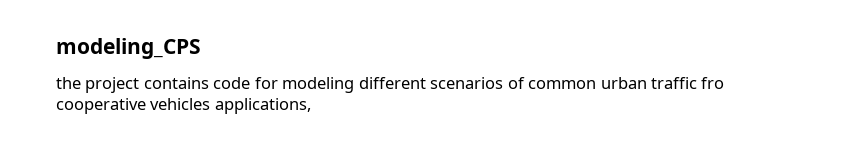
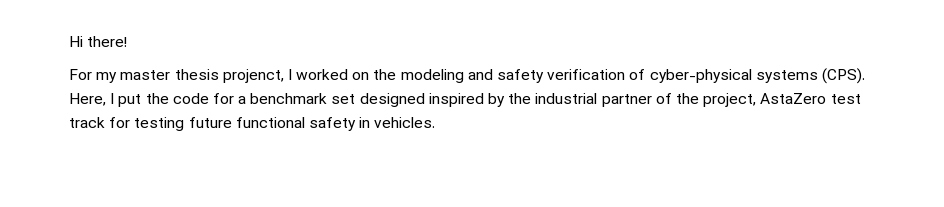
[56,38,201,59] [56,77,725,93] [56,98,311,114] modeling_CPS // the project contains code for modeling different scenarios of common urban traffic fro cooperative vehicles applications, -> [69,36,128,47] [69,68,865,84] [69,93,861,107] [69,117,436,131] Hi there! // For my master thesis projenct, I worked on the modeling and safety verification of cyber-physical systems (CPS). Here, I put the code for a benchmark set designed inspired by the industrial partner of the project, AstaZero test track for testing future functional safety in vehicles.

